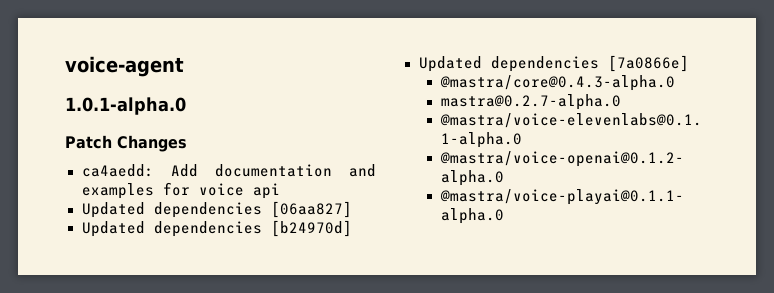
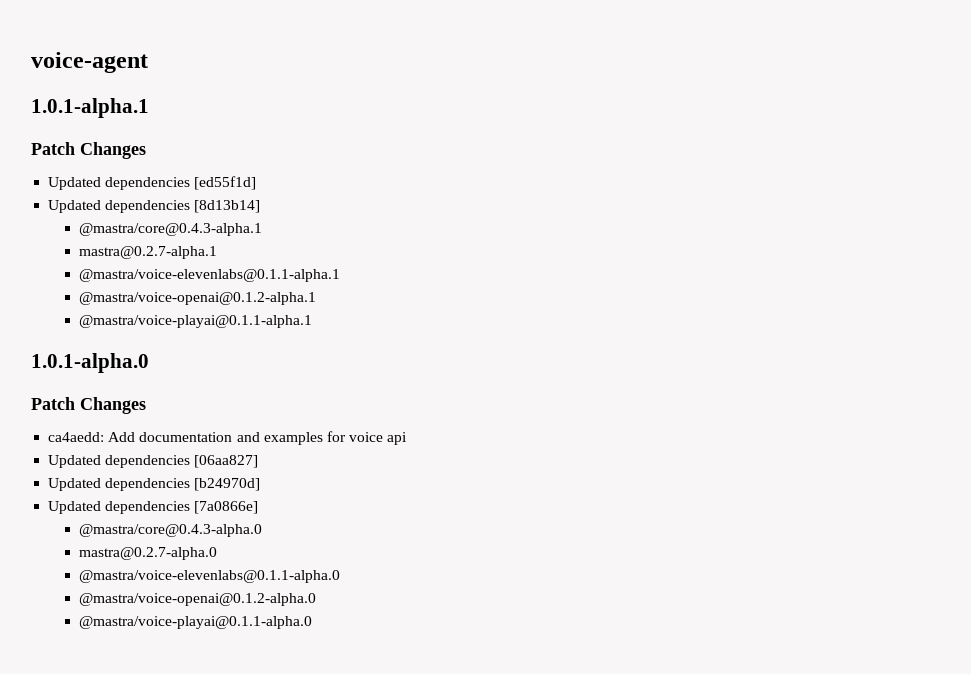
(184, 66) none -> [31,98,149,118] [31,142,146,159] [48,176,257,190] [48,200,261,213] [78,223,262,236] [78,246,217,259] [78,269,340,282] [78,292,316,305] [78,315,312,328] // 1.0.1-alpha.1 // Patch Changes // Updated dependencies [ed55f1d] // Updated dependencies [8d13b14] // @mastra/core@0.4.3-alpha.1 // mastra@0.2.7-alpha.1 // @mastra/voice-elevenlabs@0.1.1-alpha.1 // @mastra/voice-openai@0.1.2-alpha.1 // @mastra/voice-playai@0.1.1-alpha.1

